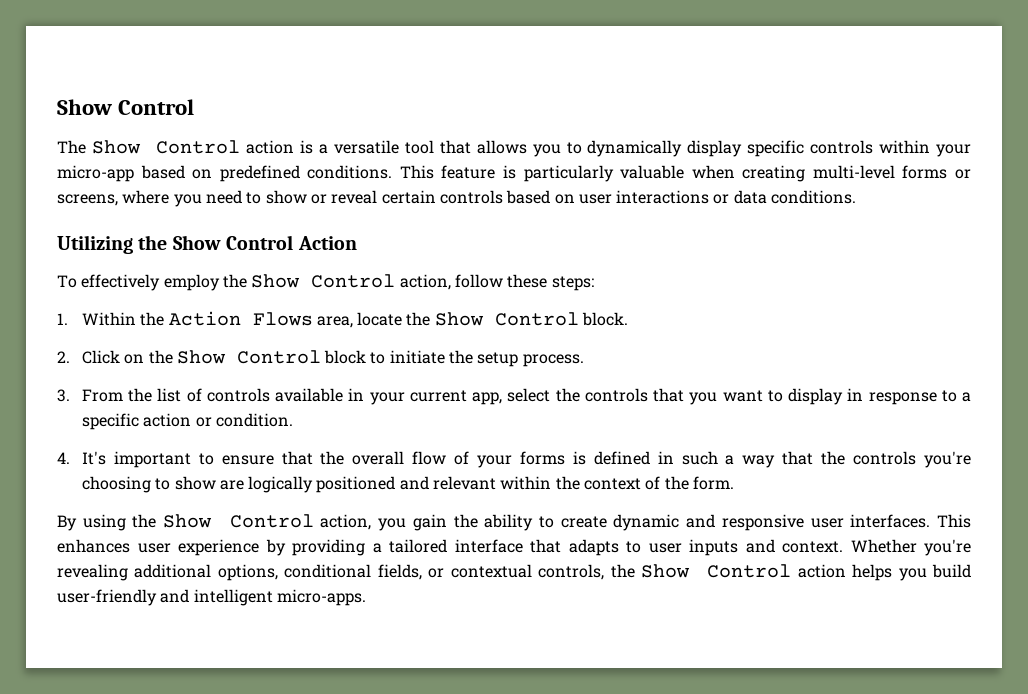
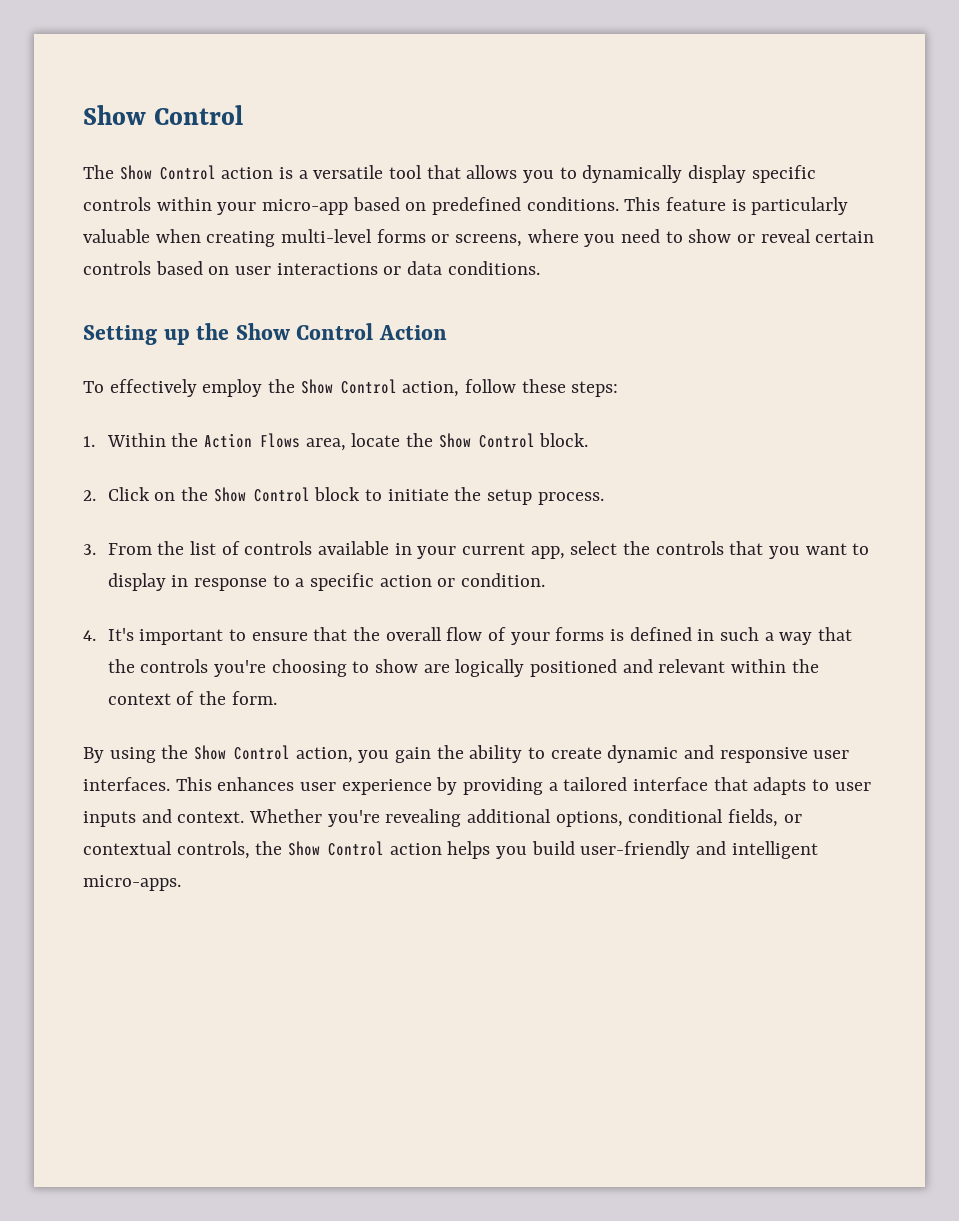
[57,235,133,254] Utilizing -> [83,325,190,345] Setting up

